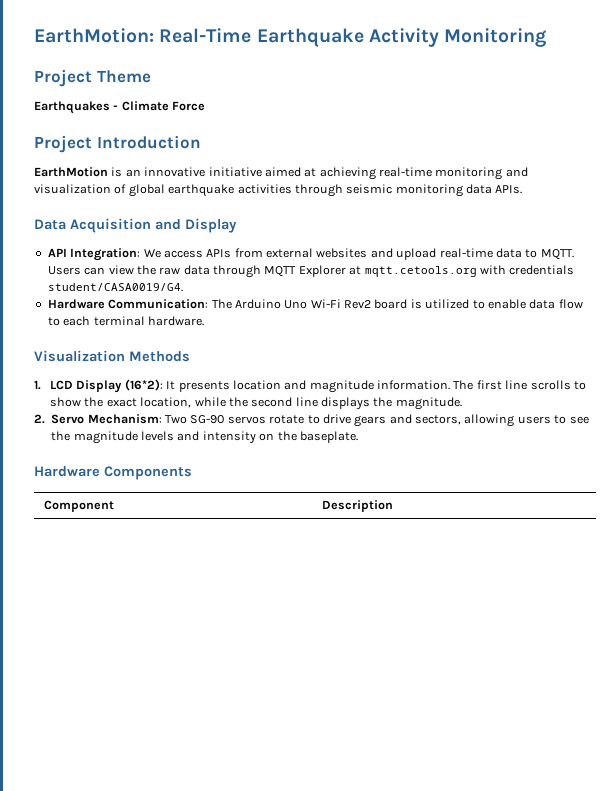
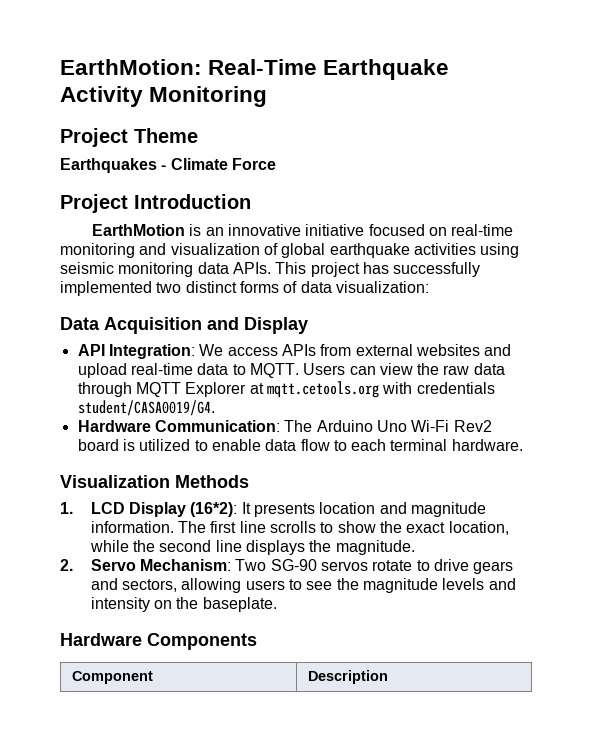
[264,167,376,180] aimed at achieving -> [368,224,448,236] focused on
[294,184,343,197] through -> [480,243,520,258] using
(523, 189) none -> [275,262,481,277] [60,281,429,296] This project has successfully implemented two distinct forms of data visualization:

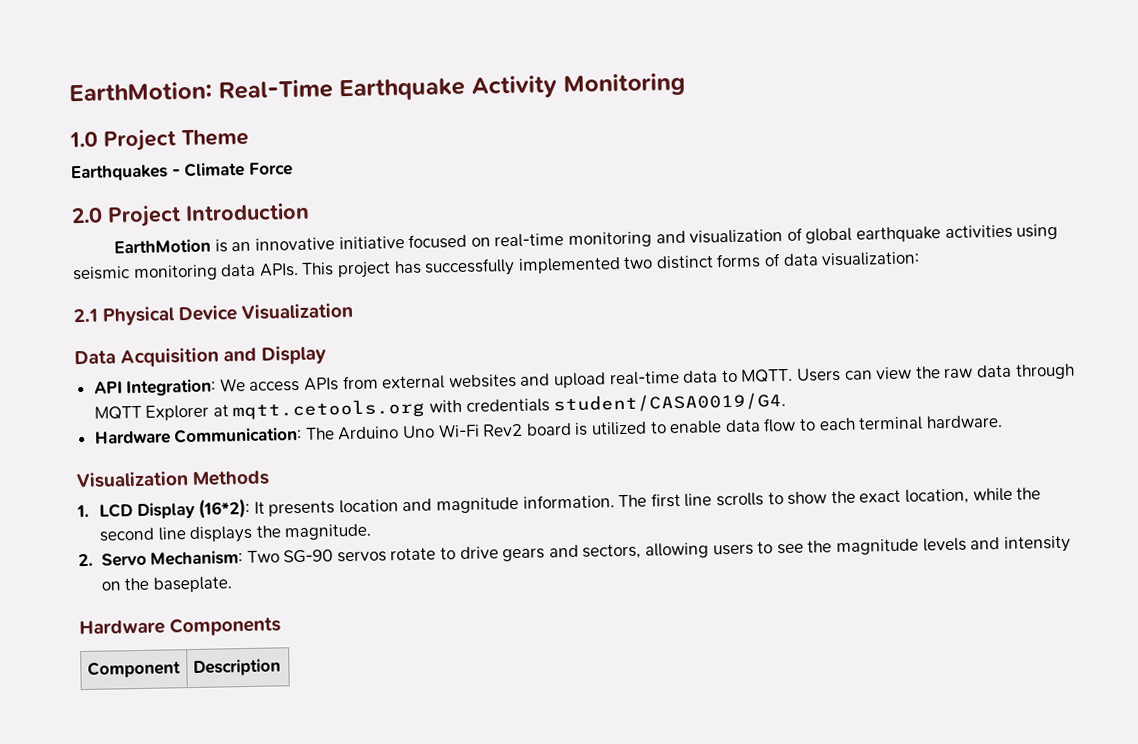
(268, 96) none -> [69,131,98,148] 1.0
(276, 164) none -> [71,207,103,224] 2.0
(429, 287) none -> [73,302,354,326] // 2.1 Physical Device Visualization

